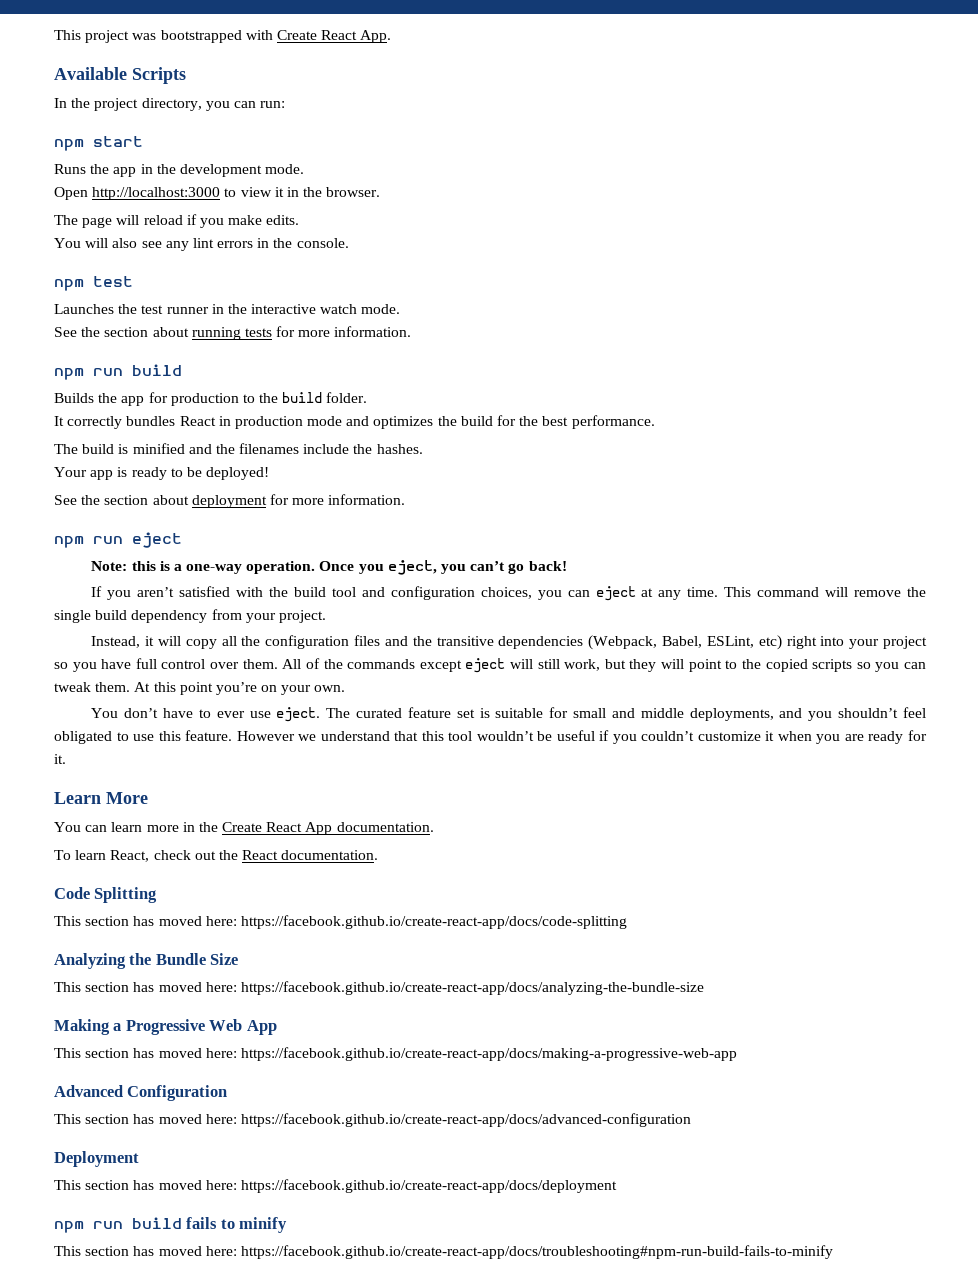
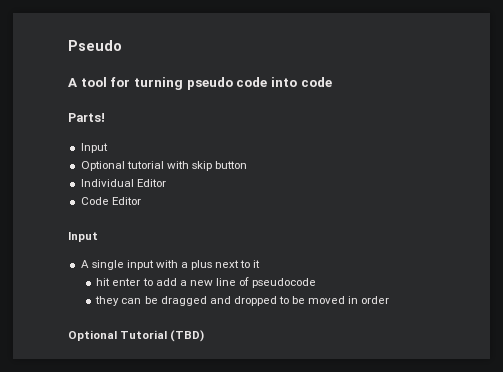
[54,30,392,43] [54,67,186,84] [54,98,286,111] [54,136,143,151] [54,164,305,177] [54,187,381,200] [54,214,300,228] [54,238,349,251] [54,276,133,291] [54,304,401,314] [54,326,412,340] [54,364,182,380] [54,392,368,406] [54,415,655,429] [54,443,423,454] [54,467,270,480] [54,494,406,508] [54,532,182,548] [91,560,567,575] [91,586,926,601] [54,609,326,623] [91,635,927,650] [54,658,927,673] [54,682,346,695] [91,707,927,722] [54,730,927,744] [54,754,66,764] [54,792,148,804] [54,822,434,835] [54,850,379,862] [54,887,158,903] [54,915,627,929] [54,953,239,969] [54,981,704,995] [54,1019,277,1035] [54,1047,737,1061] [54,1085,228,1101] [54,1113,691,1127] [54,1151,139,1167] [54,1179,617,1193] [54,1217,288,1233] [54,1245,833,1259] This project was bootstrapped with Create React App. // Available Scripts // In the project directory, you can run: // npm start // Runs the app in the development mode. // Open http://localhost:3000 to view it in the browser. // The page will reload if you make edits. // You will also see any lint errors in the console. // npm test // Launches the test runner in the interactive watch mode. // See the section about running tests for more information. // npm run build // Builds the app for production to the build folder. // It correctly bundles React in production mode and optimizes the build for the best performance. // The build is minified and the filenames include the hashes. // Your app is ready to be deployed! // See the section about deployment for more information. // npm run eject // Note: this is a one-way operation. Once you eject, you can’t go back! // If you aren’t satisfied with the build tool and configuration choices, you can eject at any time. This command will remove the single build dependency from your project. // Instead, it will copy all the configuration files and the transitive dependencies (Webpack, Babel, ESLint, etc) right into your project so you have full control over them. All of the commands except eject will still work, but they will point to the copied scripts so you can tweak them. At this point you’re on your own. // You don’t have to ever use eject. The curated feature set is suitable for small and middle deployments, and you shouldn’t feel obligated to use this feature. However we understand that this tool wouldn’t be useful if you couldn’t customize it when you are ready for it. // Learn More // You can learn more in the Create React App documentation. // To learn React, check out the React documentation. // Code Splitting // This section has moved here: https://facebook.github.io/create-react-app/docs/code-splitting // Analyzing the Bundle Size // This section has moved here: https://facebook.github.io/create-react-app/docs/analyzing-the-bundle-size // Making a Progressive Web App // This section has moved here: https://facebook.github.io/create-react-app/docs/making-a-progressive-web-app // Advanced Configuration // This section has moved here: https://facebook.github.io/create-react-app/docs/advanced-configuration // Deployment // This section has moved here: https://facebook.github.io/create-react-app/docs/deployment // npm run build fails to minify // This section has moved here: https://facebook.github.io/create-react-app/docs/troubleshooting#npm-run-build-fails-to-minify -> [68,40,122,51] [68,77,332,90] [68,113,105,122] [80,143,108,153] [80,161,248,171] [80,179,166,187] [80,197,141,205] [68,232,98,242] [80,260,261,270] [96,277,317,288] [95,296,390,306] [68,330,205,342] Pseudo // A tool for turning pseudo code into code // Parts! // Input // Optional tutorial with skip button // Individual Editor // Code Editor // Input // A single input with a plus next to it // hit enter to add a new line of pseudocode // they can be dragged and dropped to be moved in order // Optional Tutorial (TBD)

